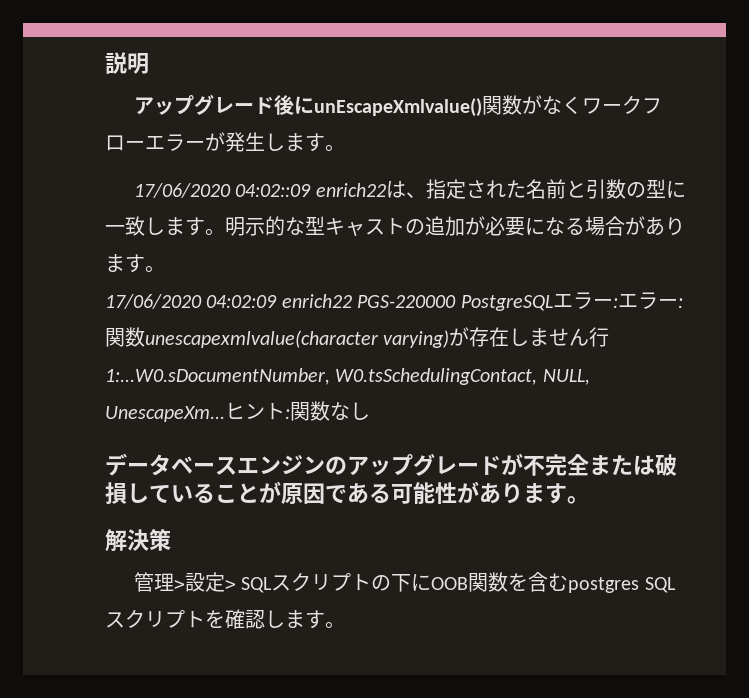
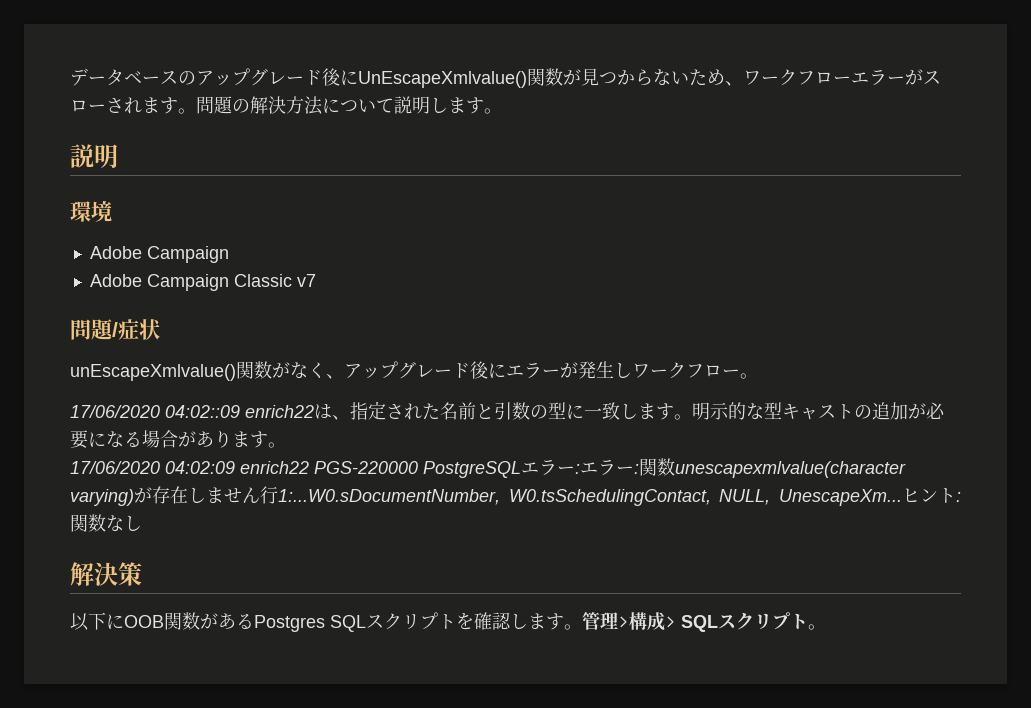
[105,52,149,74] [133,94,582,117] 説明 // アップグレード後にunEscapeXmlvalue()関数がなく -> [70,68,743,88] データベースのアップグレード後にUnEscapeXmlvalue()関数が見つからないため、
[225,132,325,152] 発生します -> [923,71,941,84] [70,96,502,115] [70,144,118,168] [70,201,112,222] [89,246,229,263] [89,274,316,291] [70,319,161,340] [70,361,740,381] スローされます。問題の解決方法について説明します。 // 説明 // 環境 // Adobe Campaign // Adobe Campaign Classic v7 // 問題/症状 // unEscapeXmlvalue()関数がなく、アップグレード後にエラーが発生しワークフロー
[105,453,677,476] [105,481,589,504] [105,529,171,552] [133,572,392,593] データベースエンジンのアップグレードが不完全または破損していることが原因である可能性があります。 // 解決策 // 管理>設定> SQLスクリプトの -> [70,562,142,586] [70,613,89,631] 解決策 // 以
[508,572,640,593] を含むpostgres -> [200,613,325,632] があるPostgres
(345, 625) none -> [582,612,826,632] 管理>構成> SQLスクリプト。

